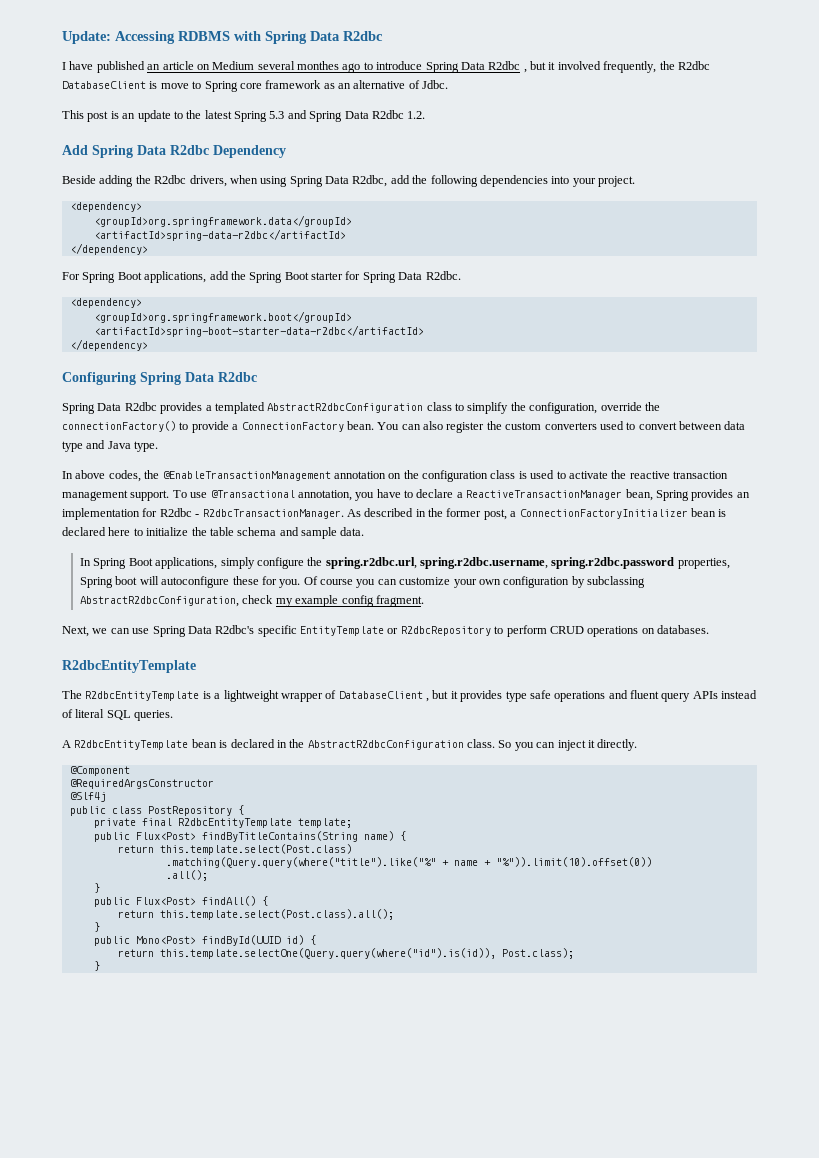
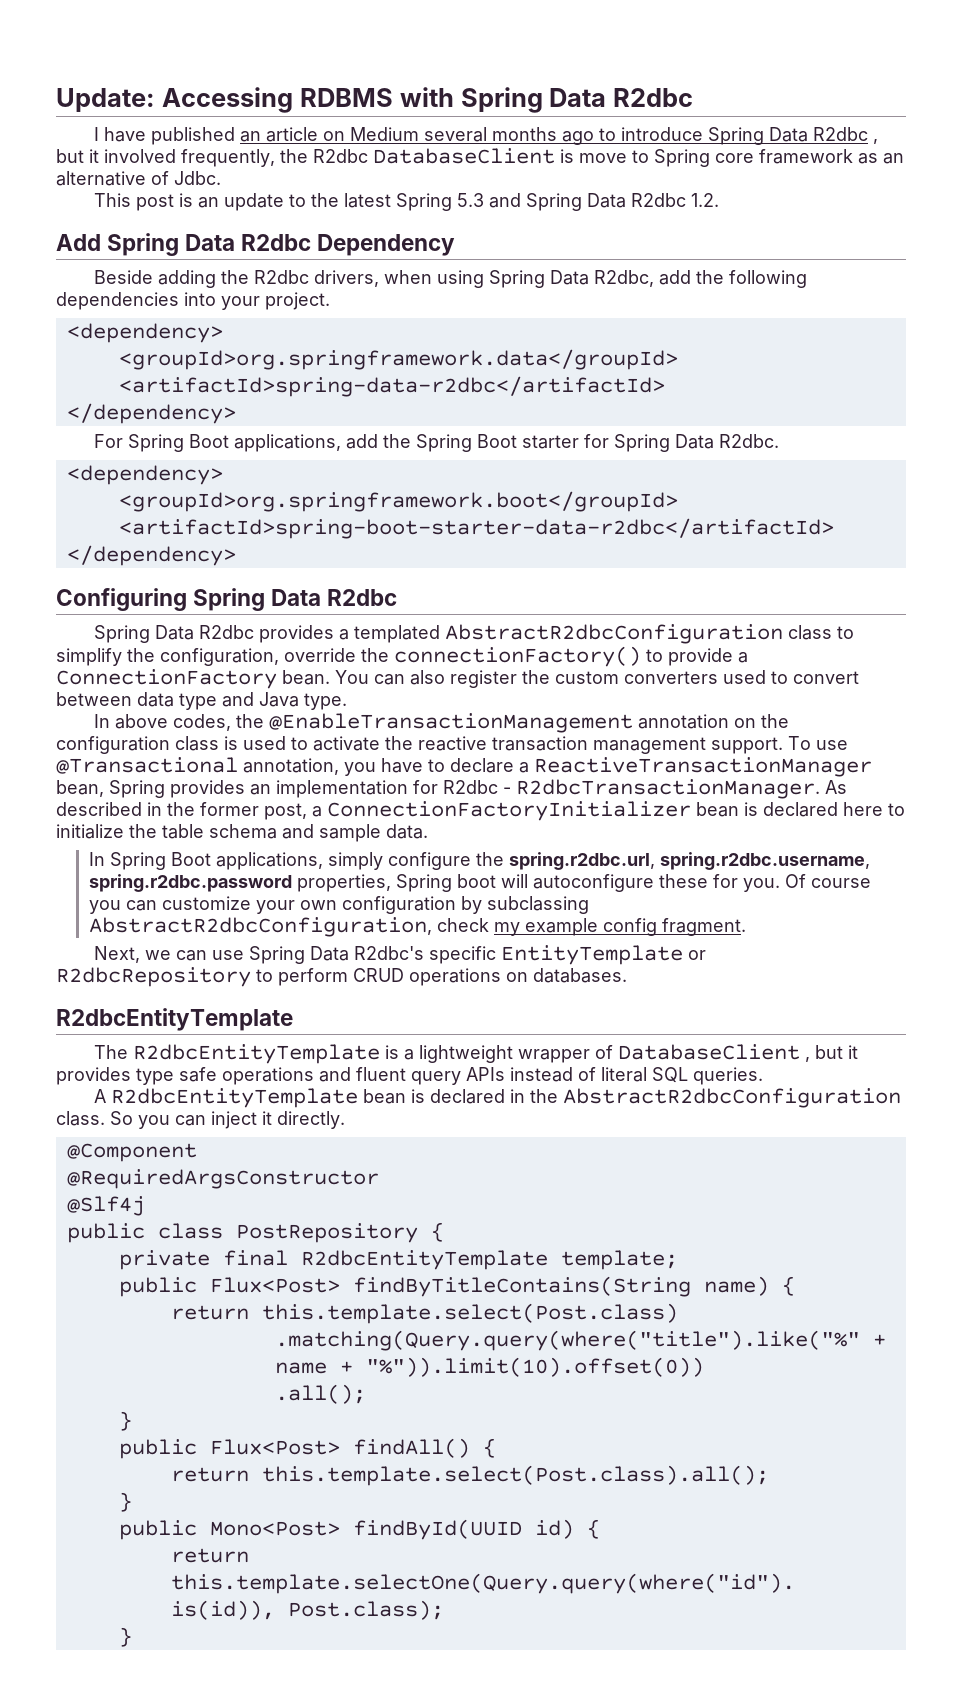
[297,61,339,70] monthes -> [492,127,558,141] months

